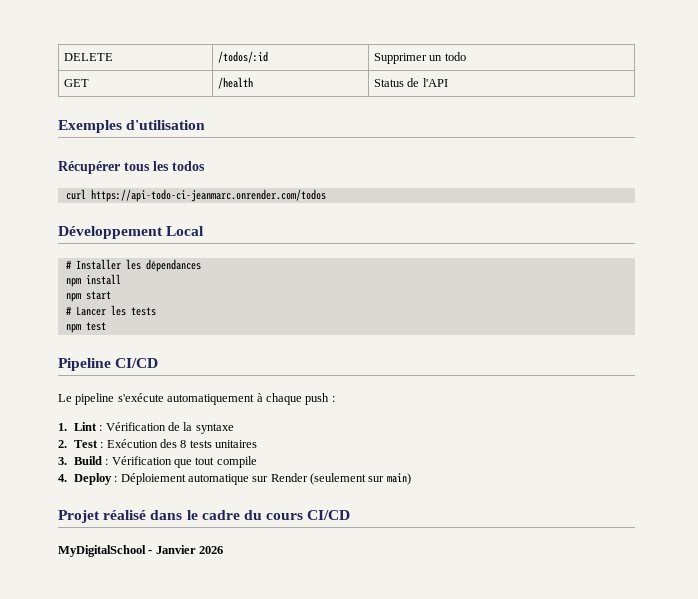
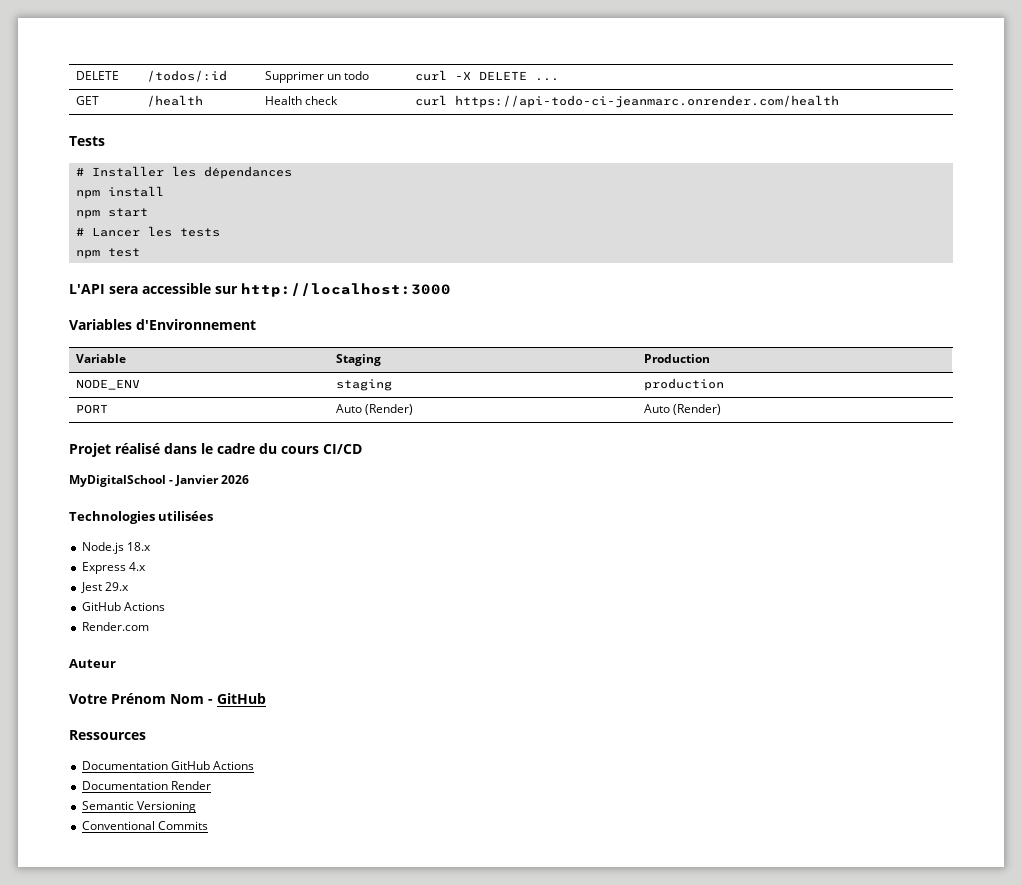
[64,79,90,87] [218,77,254,89] [374,78,448,87] [58,120,206,133] [58,161,205,174] [65,189,326,202] [58,226,205,239] // GET | /health | Status de l'API // Exemples d'utilisation // Récupérer tous les todos // curl https://api-todo-ci-jeanmarc.onrender.com/todos // Développement Local -> [414,70,559,81] [75,96,99,105] [146,95,203,107] [264,96,338,105] [414,95,839,108] [69,136,105,146] | curl -X DELETE ... // GET | /health | Health check | curl https://api-todo-ci-jeanmarc.onrender.com/health // Tests
[58,358,159,371] [58,393,335,405] [58,422,234,434] [58,439,258,448] [58,456,257,468] [58,473,411,485] Pipeline CI/CD // Le pipeline s'exécute automatiquement à chaque push : // 1. Lint : Vérification de la syntaxe // 2. Test : Exécution des 8 tests unitaires // 3. Build : Vérification que tout compile // 4. Deploy : Déploiement automatique sur Render (seulement sur main) -> [69,283,451,297] [69,319,256,330] [75,354,126,363] [335,354,381,366] [643,354,710,363] [75,379,140,390] [335,379,392,391] [643,378,724,391] [75,404,108,414] [335,404,413,415] [643,404,721,415] L'API sera accessible sur http://localhost:3000 // Variables d'Environnement // Variable | Staging | Production // NODE_ENV | staging | production // PORT | Auto (Render) | Auto (Render)
(224, 550) none -> [69,511,214,524] [81,542,151,554] [81,562,146,574] [80,582,129,593] [81,602,165,611] [81,622,149,631] [69,659,116,668] [69,693,266,704] [69,730,146,740] [81,761,254,770] [81,781,211,790] [81,801,196,813] [81,821,208,830] // Technologies utilisées // Node.js 18.x // Express 4.x // Jest 29.x // GitHub Actions // Render.com // Auteur // Votre Prénom Nom - GitHub // Ressources // Documentation GitHub Actions // Documentation Render // Semantic Versioning // Conventional Commits

